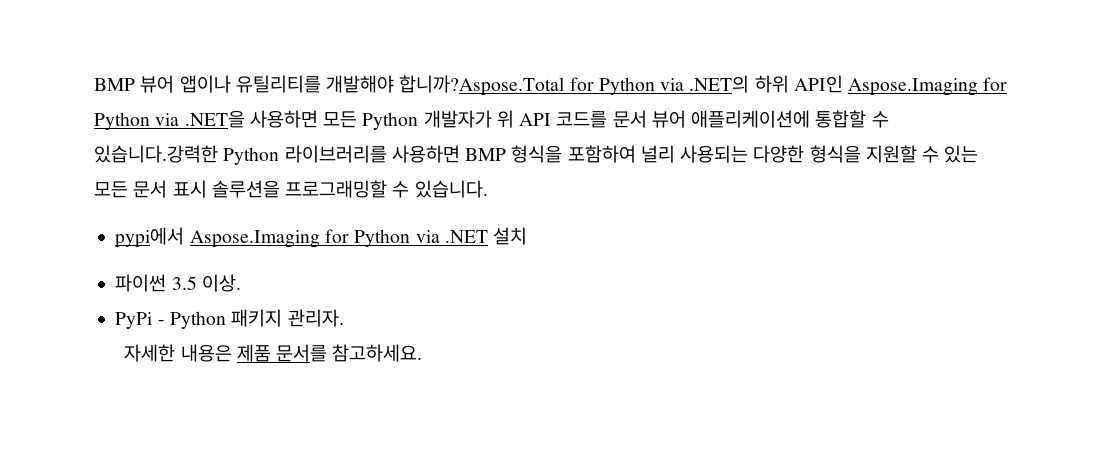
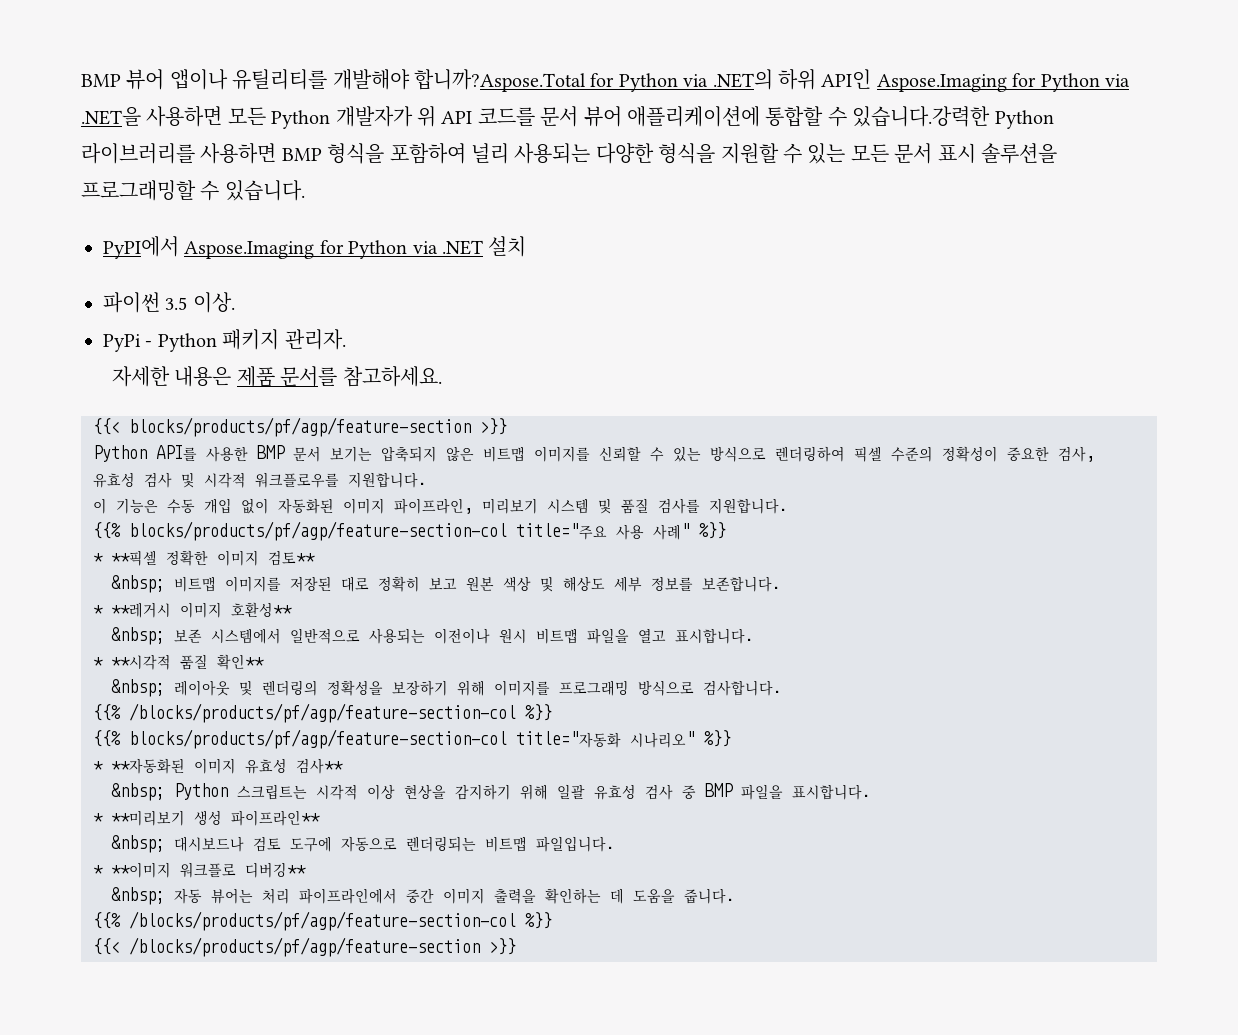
[115,227,185,248] pypi에서 -> [103,236,179,259] PyPI에서
(423, 353) none -> [93,417,507,437] [93,445,1095,462] [93,472,427,488] [93,498,788,514] [93,521,726,541] [93,550,315,566] [111,575,781,593] [93,602,292,618] [111,627,754,645] [93,654,264,670] [111,679,782,697] [93,703,552,723] [93,729,731,749] [93,758,343,774] [111,783,871,801] [93,810,320,826] [111,835,615,853] [93,862,306,878] [111,887,735,905] [93,911,552,931] [93,937,516,957] // {{< blocks/products/pf/agp/feature-section >}} // Python API를 사용한 BMP 문서 보기는 압축되지 않은 비트맵 이미지를 신뢰할 수 있는 방식으로 렌더링하여 픽셀 수준의 정확성이 중요한 검사, 유효성 검사 및 시각적 워크플로우를 지원합니다. // 이 기능은 수동 개입 없이 자동화된 이미지 파이프라인, 미리보기 시스템 및 품질 검사를 지원합니다. // {{% blocks/products/pf/agp/feature-section-col title="주요 사용 사례" %}} // * **픽셀 정확한 이미지 검토** // &nbsp; 비트맵 이미지를 저장된 대로 정확히 보고 원본 색상 및 해상도 세부 정보를 보존합니다. // * **레거시 이미지 호환성** // &nbsp; 보존 시스템에서 일반적으로 사용되는 이전이나 원시 비트맵 파일을 열고 표시합니다. // * **시각적 품질 확인** // &nbsp; 레이아웃 및 렌더링의 정확성을 보장하기 위해 이미지를 프로그래밍 방식으로 검사합니다. // {{% /blocks/products/pf/agp/feature-section-col %}} // {{% blocks/products/pf/agp/feature-section-col title="자동화 시나리오" %}} // * **자동화된 이미지 유효성 검사** // &nbsp; Python 스크립트는 시각적 이상 현상을 감지하기 위해 일괄 유효성 검사 중 BMP 파일을 표시합니다. // * **미리보기 생성 파이프라인** // &nbsp; 대시보드나 검토 도구에 자동으로 렌더링되는 비트맵 파일입니다. // * **이미지 워크플로 디버깅** // &nbsp; 자동 뷰어는 처리 파이프라인에서 중간 이미지 출력을 확인하는 데 도움을 줍니다. // {{% /blocks/products/pf/agp/feature-section-col %}} // {{< /blocks/products/pf/agp/feature-section >}}

